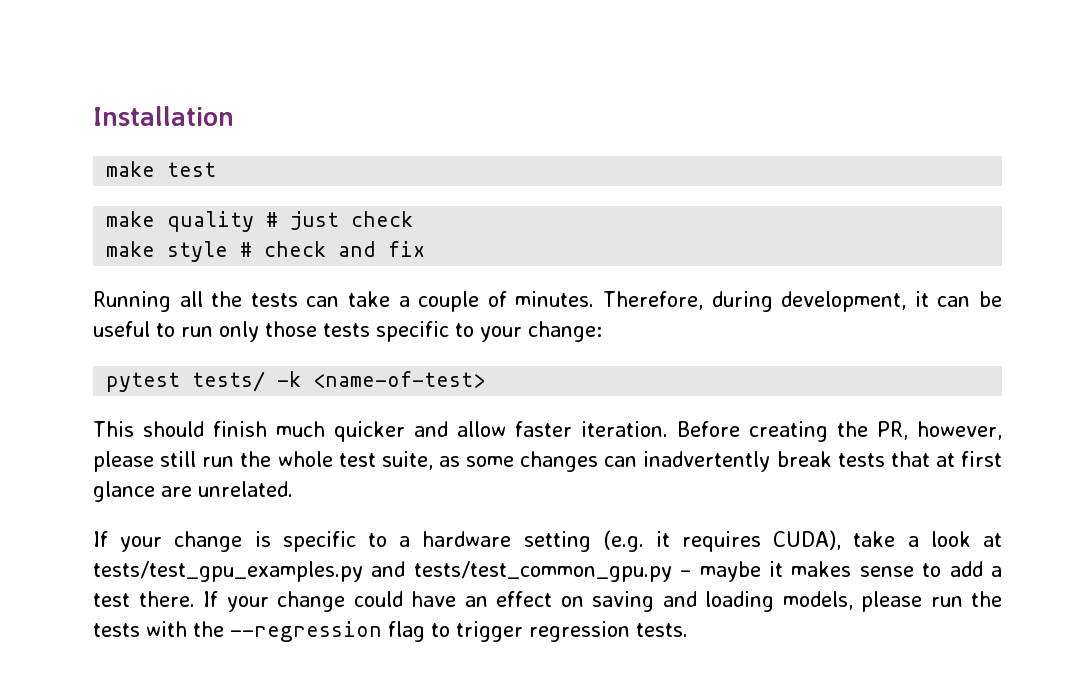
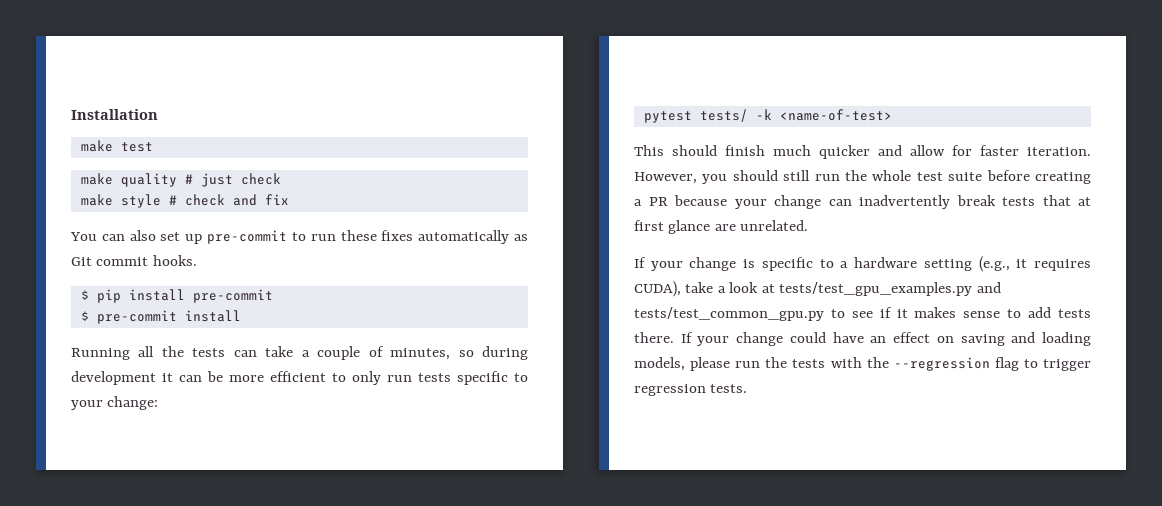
(426, 249) none -> [70,230,528,244] [71,255,197,266] [80,289,273,303] [80,310,241,324] // You can also set up pre-commit to run these fixes automatically as Git commit hooks. // $ pip install pre-commit // $ pre-commit install
[515,291,1003,312] [93,321,317,342] minutes. Therefore, during development, it can be useful to run only those -> [390,346,528,360] [71,371,412,385] minutes, so during development it can be more efficient to only run
(506, 429) none -> [952,145,972,156] for
[677,421,1002,442] [93,451,154,472] Before creating the PR, however, please -> [634,170,778,184] However, you should
[381,451,599,472] suite, as some changes -> [948,170,1091,184] [634,195,821,209] suite before creating a PR because your change
[602,530,644,552] (e.g. -> [978,256,1010,272] (e.g.,
[680,561,761,582] – maybe -> [830,307,892,318] to see if
[990,566,1002,577] [93,593,130,607] a test -> [1058,309,1091,318] tests

